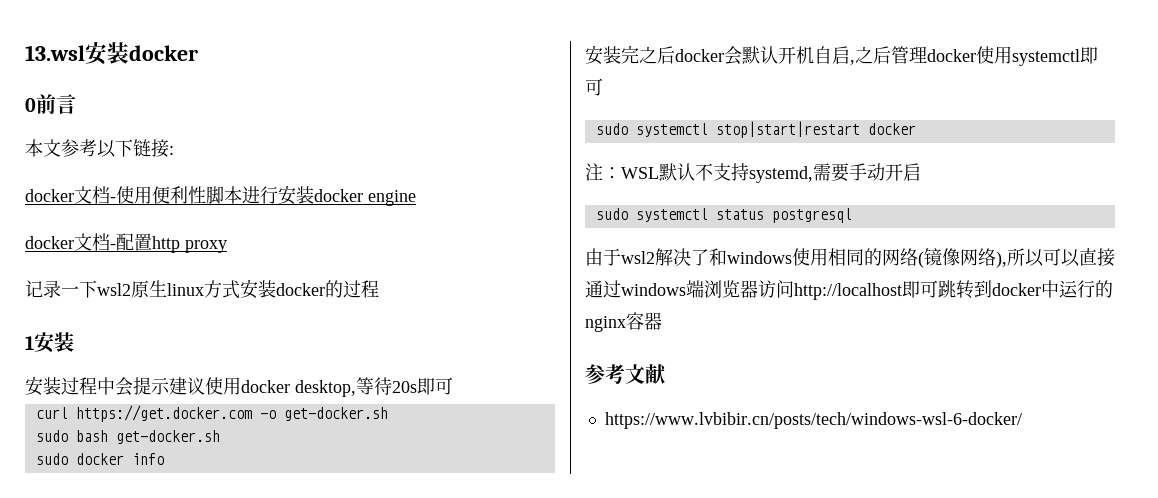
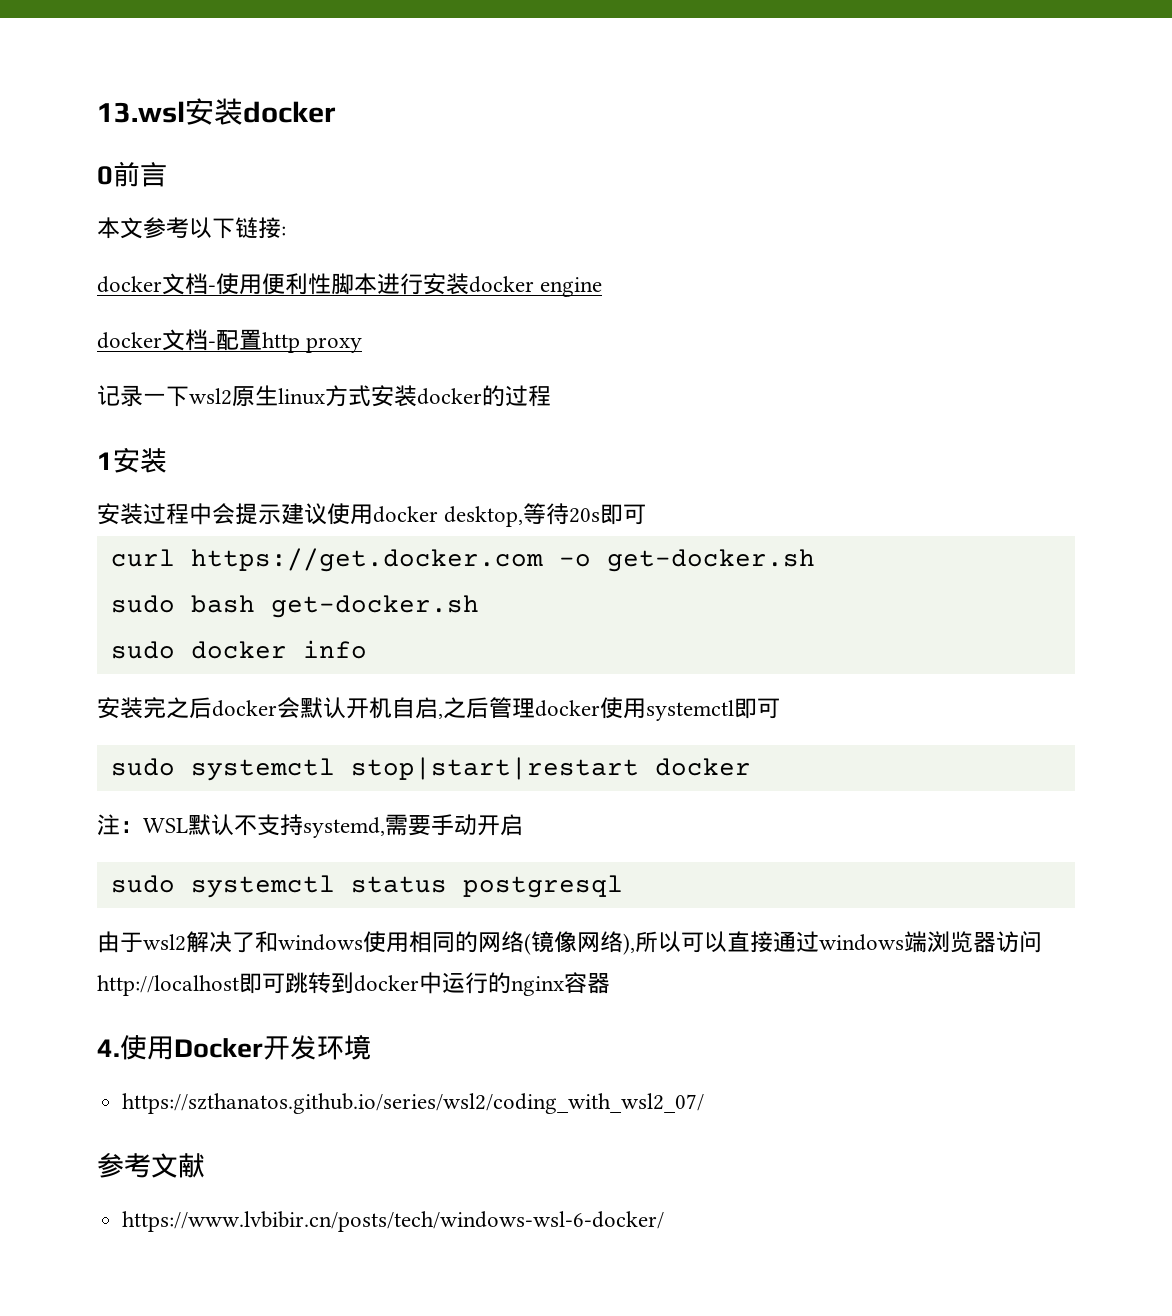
(662, 321) none -> [97,1034,371,1060] [122,1093,705,1114] // 4.使用Docker开发环境 // https://szthanatos.github.io/series/wsl2/coding_with_wsl2_07/

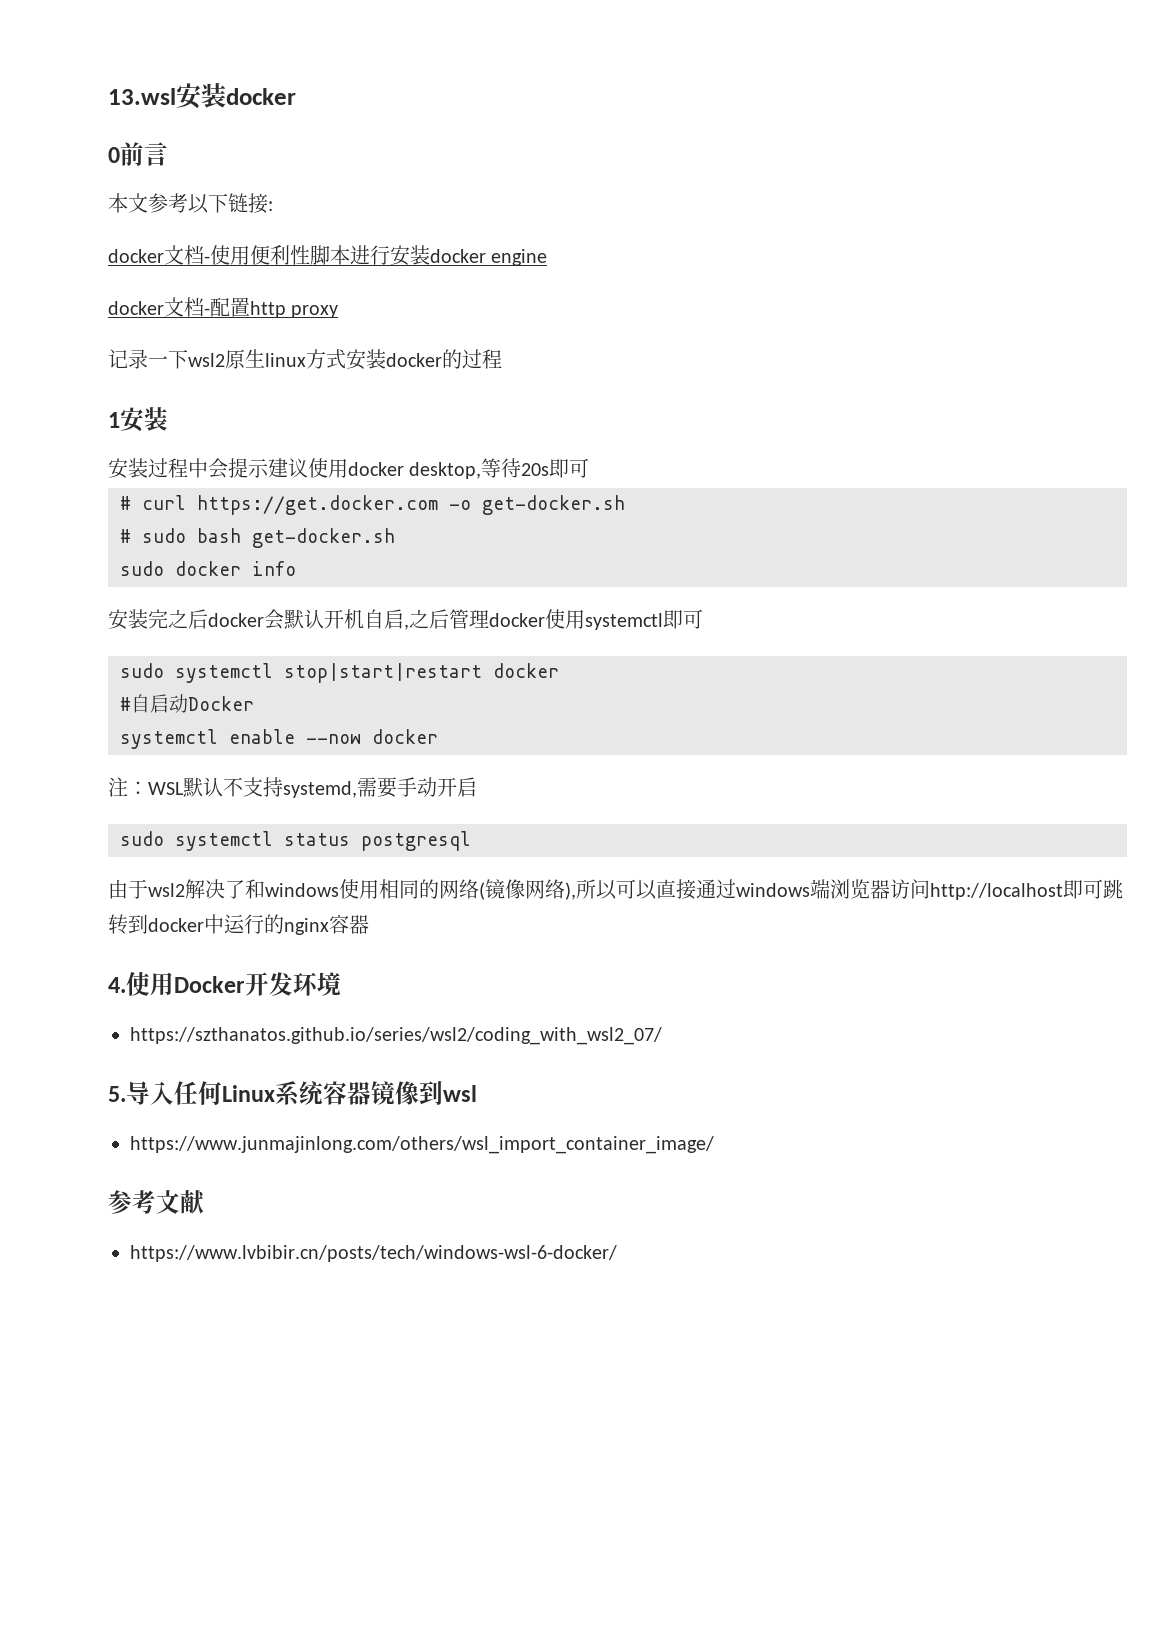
(647, 514) none -> [120,496,131,510] #
(815, 560) none -> [120,529,131,543] #
(751, 767) none -> [120,694,254,713] [120,729,438,749] // #自启动Docker // systemctl enable --now docker
(705, 1103) none -> [108,1081,477,1106] [130,1136,714,1154] // 5.导入任何Linux系统容器镜像到wsl // https://www.junmajinlong.com/others/wsl_import_container_image/

